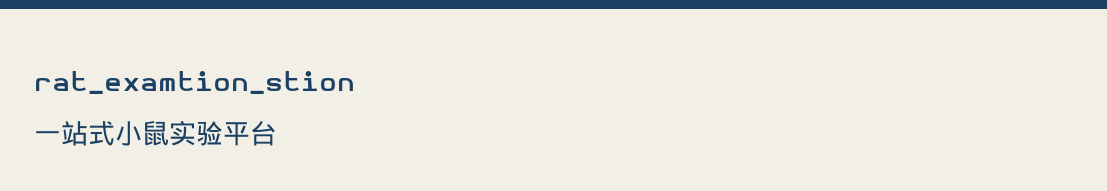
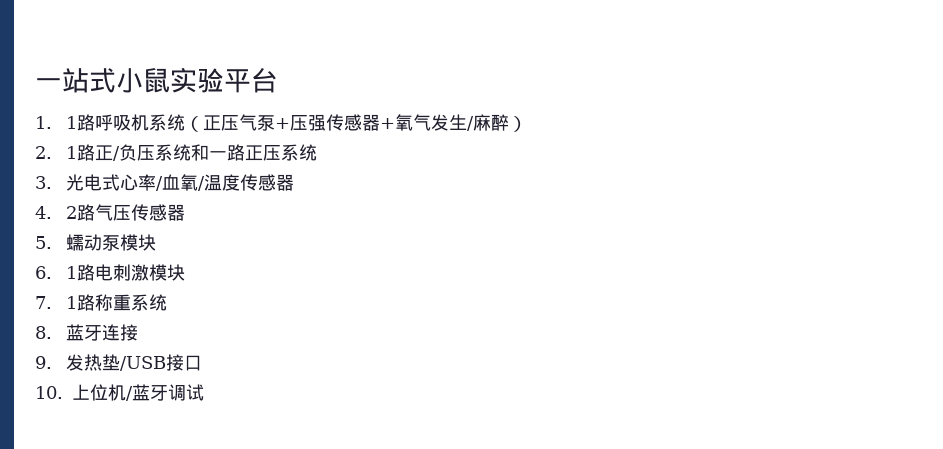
[34,71,355,94] rat_examtion_stion // -> (35, 84) none
(277, 133) none -> [35,114,528,132] [35,144,318,161] [35,174,295,191] [35,204,186,221] [35,234,157,251] [35,264,186,281] [35,294,168,311] [35,324,139,341] [35,354,203,371] [35,384,204,401] // 1. 1路呼吸机系统（正压气泵+压强传感器+氧气发生/麻醉） // 2. 1路正/负压系统和一路正压系统 // 3.光电式心率/血氧/温度传感器 // 4. 2路气压传感器 // 5.蠕动泵模块 // 6. 1路电刺激模块 // 7. 1路称重系统 // 8.蓝牙连接 // 9.发热垫/USB接口 // 10.上位机/蓝牙调试

